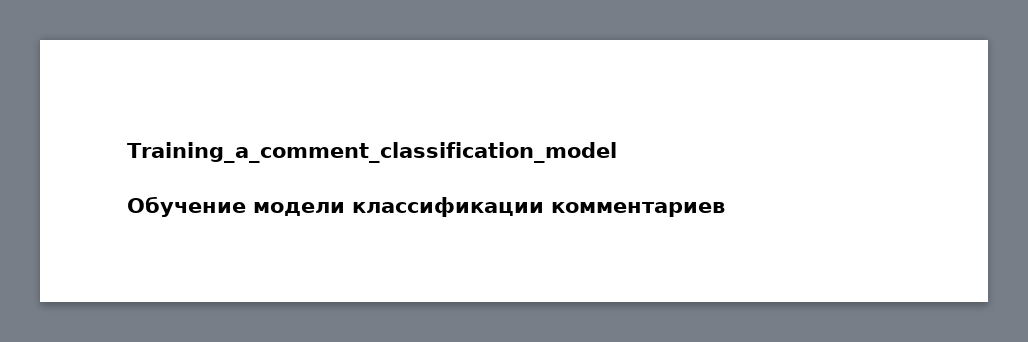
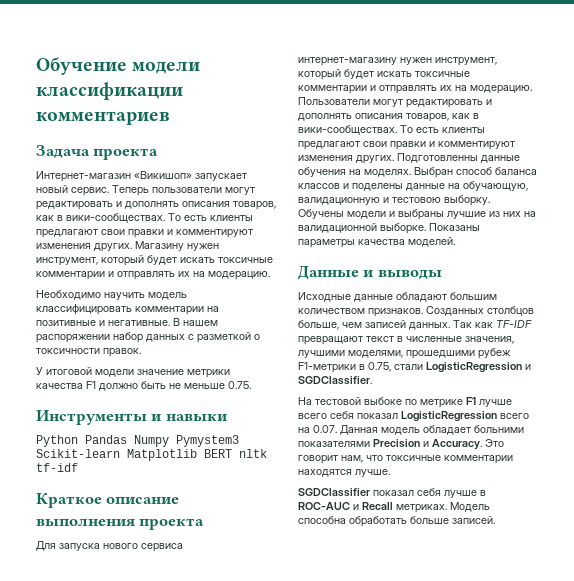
[127,142,617,163] Training_a_comment_classification_model // -> (36, 66) none
(725, 209) none -> [36,145,159,160] [36,171,247,182] [36,185,255,196] [36,201,276,210] [36,213,253,223] [36,229,253,238] [36,241,219,252] [36,255,273,266] [36,271,270,280] [36,290,187,300] [36,304,219,315] [36,318,218,326] [36,332,260,343] [36,348,141,357] [36,367,230,378] [36,381,251,391] [36,410,228,425] [36,435,239,447] [36,449,267,461] [36,463,78,472] [36,493,180,508] [36,518,205,530] [36,541,183,552] [298,57,497,66] [298,69,470,80] [298,85,532,94] [298,97,492,108] [298,113,479,122] [298,125,485,135] [298,141,515,150] [298,153,520,164] [298,167,537,178] [298,181,528,191] [298,195,490,206] [298,209,536,220] [298,223,480,234] [298,237,455,248] [298,266,442,280] [298,292,497,302] [298,306,534,317] [298,320,532,330] [298,336,514,345] [298,348,511,359] [298,362,531,373] [298,376,372,385] [298,397,512,408] [298,411,529,422] [298,425,524,435] [298,439,504,450] [298,455,513,464] [298,469,390,477] [298,488,486,498] [298,502,490,513] [298,516,495,527] // Задача проекта // Интернет-магазин «Викишоп» запускает новый сервис. Теперь пользователи могут редактировать и дополнять описания товаров, как в вики-сообществах. То есть клиенты предлагают свои правки и комментируют изменения других. Магазину нужен инструмент, который будет искать токсичные комментарии и отправлять их на модерацию. // Необходимо научить модель классифицировать комментарии на позитивные и негативные. В нашем распоряжении набор данных с разметкой о токсичности правок. // У итоговой модели значение метрики качества F1 должно быть не меньше 0.75. // Инструменты и навыки // Python Pandas Numpy Pymystem3 Scikit-learn Matplotlib BERT nltk tf-idf // Краткое описание выполнения проекта // Для запуска нового сервиса интернет-магазину нужен инструмент, который будет искать токсичные комментарии и отправлять их на модерацию. Пользователи могут редактировать и дополнять описания товаров, как в вики-сообществах. То есть клиенты предлагают свои правки и комментируют изменения других. Подготовленны данные обучения на моделях. Выбран способ баланса классов и поделены данные на обучающую, валидационную и тестовою выборку. Обучены модели и выбраны лучшие из них на валидационной выборке. Показаны параметры качества моделей. // Данные и выводы // Исходные данные обладают большим количеством признаков. Созданных столбцов больше, чем записей данных. Так как TF-IDF превращают текст в численные значения, лучшими моделями, прошедшими рубеж F1-метрики в 0.75, стали LogisticRegression и SGDClassifier. // На тестовой выбоке по метрике F1 лучше всего себя показал LogisticRegression всего на 0.07. Данная модель обладает больними показателями Precision и Accuracy. Это говорит нам, что токсичные комментарии находятся лучше. // SGDClassifier показал себя лучше в ROC-AUC и Recall метриках. Модель способна обработать больше записей.

